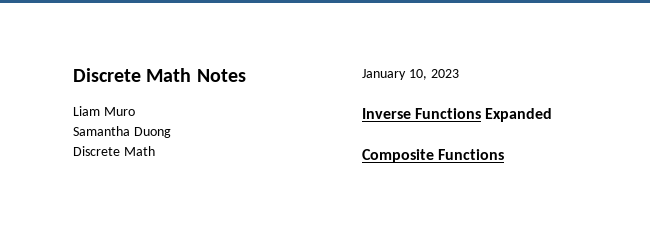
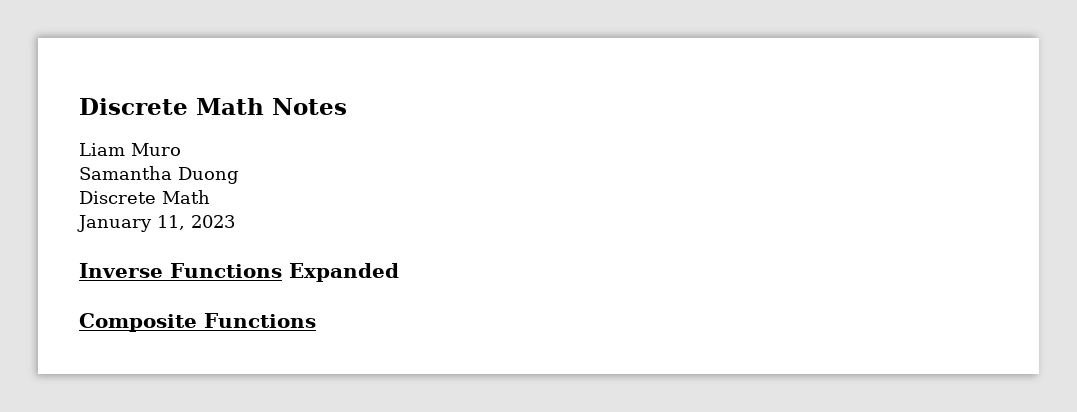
[408,69,427,80] 10, -> [157,215,185,230] 11,

